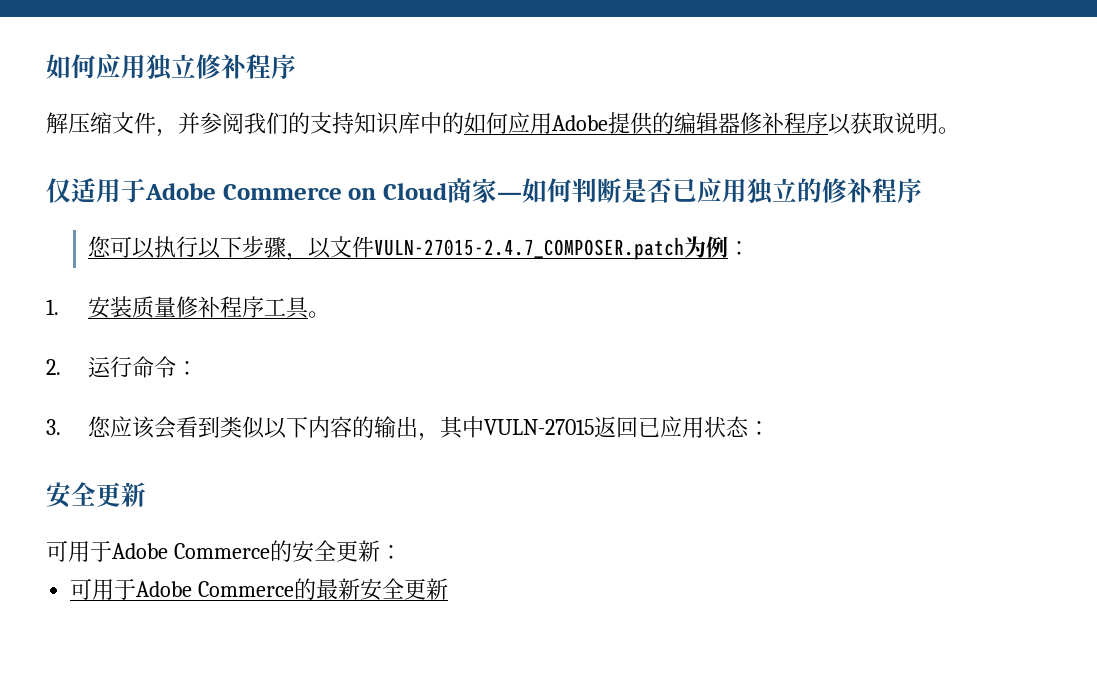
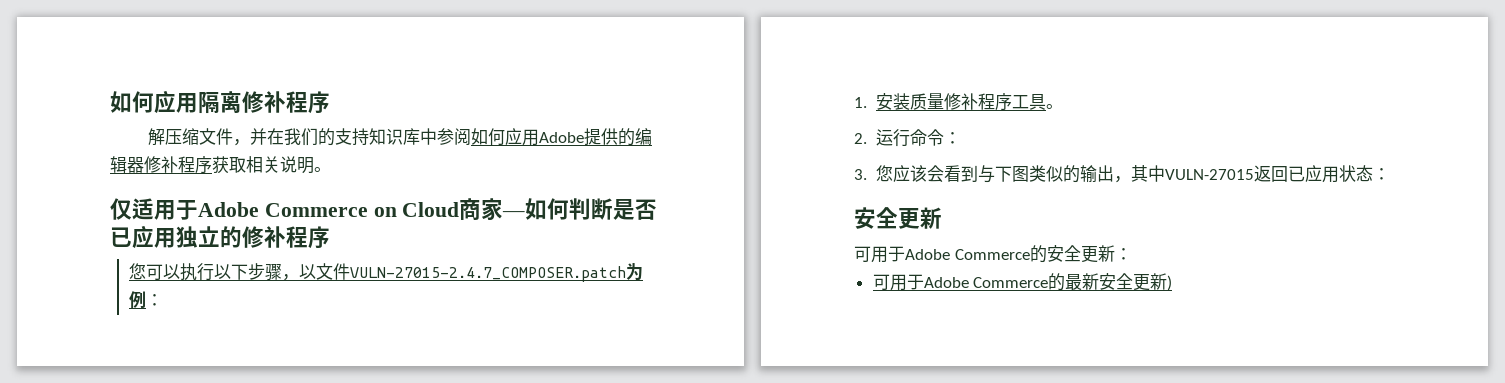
[46,54,196,81] 如何应用独立 -> [110,90,242,114] 如何应用隔离
[200,112,244,134] 参阅 -> [267,128,285,145] 在
[442,112,464,134] 的 -> [437,128,472,145] 参阅
[828,112,894,135] 以获取 -> [212,156,280,174] 获取相关
[220,416,353,439] 类似以下内容 -> [977,165,1063,183] 与下图类似
(449, 589) none -> [1167,275,1173,291] )

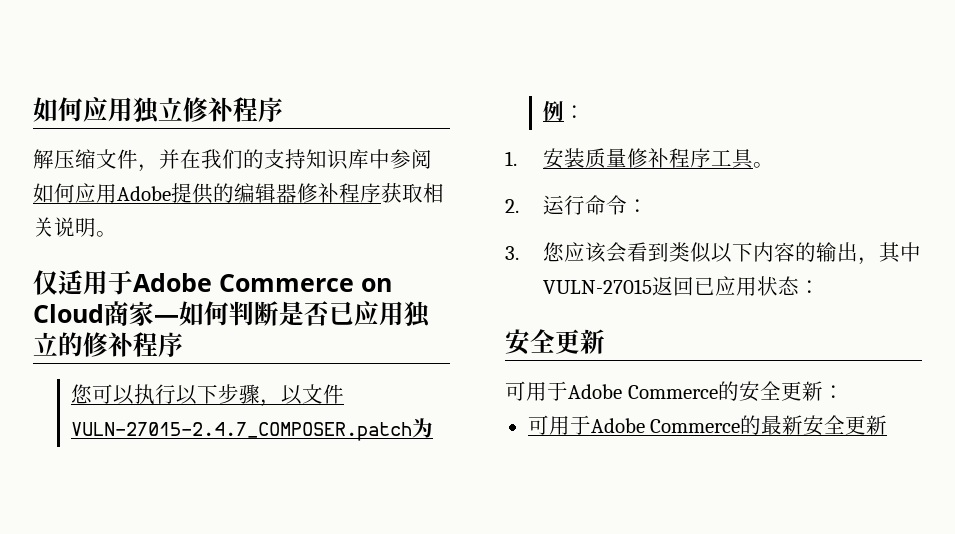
[110,90,242,114] 如何应用隔离 -> [33,97,183,124] 如何应用独立
[977,165,1063,183] 与下图类似 -> [669,242,796,263] 类似以下内容
[1167,275,1173,291] ) -> (888, 425) none

